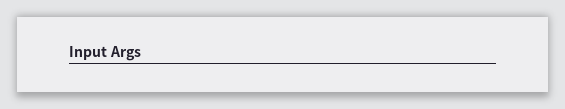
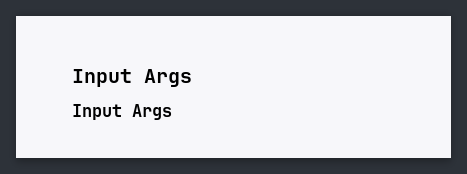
[69,46,141,61] Input Args -> [72,69,192,87] [72,104,172,120] Input Args // Input Args

